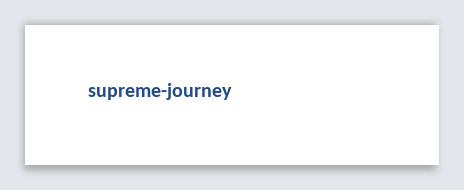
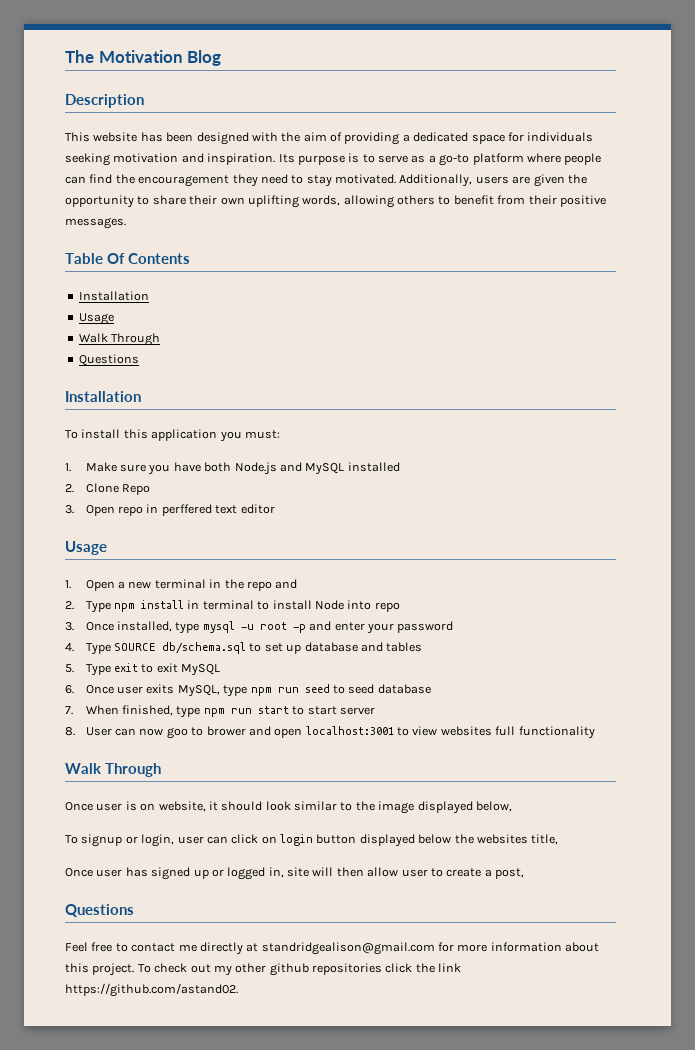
[88,83,232,100] supreme-journey -> [65,50,222,66] [65,94,144,108] [65,132,594,145] [65,153,602,166] [65,174,587,187] [65,195,606,208] [65,217,126,229] [65,253,190,264] [78,291,149,301] [78,313,114,325] [78,333,161,346] [78,354,139,366] [65,391,141,402] [65,429,280,442] [65,462,400,475] [65,483,150,495] [65,504,275,516] [65,541,107,555] [65,579,298,591] [65,600,400,613] [65,621,454,634] [65,642,423,655] [65,663,221,676] [65,684,431,697] [65,705,375,718] [65,726,595,739] [65,763,161,777] [65,801,512,814] [65,834,559,847] [65,867,524,880] [65,904,134,917] [65,942,600,955] [65,963,462,976] [65,983,238,997] The Motivation Blog // Description // This website has been designed with the aim of providing a dedicated space for individuals seeking motivation and inspiration. Its purpose is to serve as a go-to platform where people can find the encouragement they need to stay motivated. Additionally, users are given the opportunity to share their own uplifting words, allowing others to benefit from their positive messages. // Table Of Contents // Installation // Usage // Walk Through // Questions // Installation // To install this application you must: // 1. Make sure you have both Node.js and MySQL installed // 2. Clone Repo // 3. Open repo in perffered text editor // Usage // 1. Open a new terminal in the repo and // 2. Type npm install in terminal to install Node into repo // 3. Once installed, type mysql -u root -p and enter your password // 4. Type SOURCE db/schema.sql to set up database and tables // 5. Type exit to exit MySQL // 6. Once user exits MySQL, type npm run seed to seed database // 7. When finished, type npm run start to start server // 8. User can now goo to brower and open localhost:3001 to view websites full functionality // Walk Through // Once user is on website, it should look similar to the image displayed below, // To signup or login, user can click on login button displayed below the websites title, // Once user has signed up or logged in, site will then allow user to create a post, // Questions // Feel free to contact me directly at standridgealison@gmail.com for more information about this project. To check out my other github repositories click the link https://github.com/astand02.

